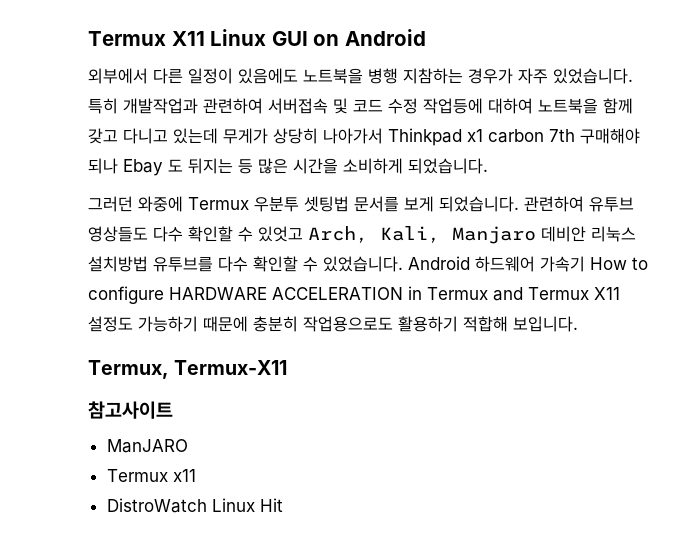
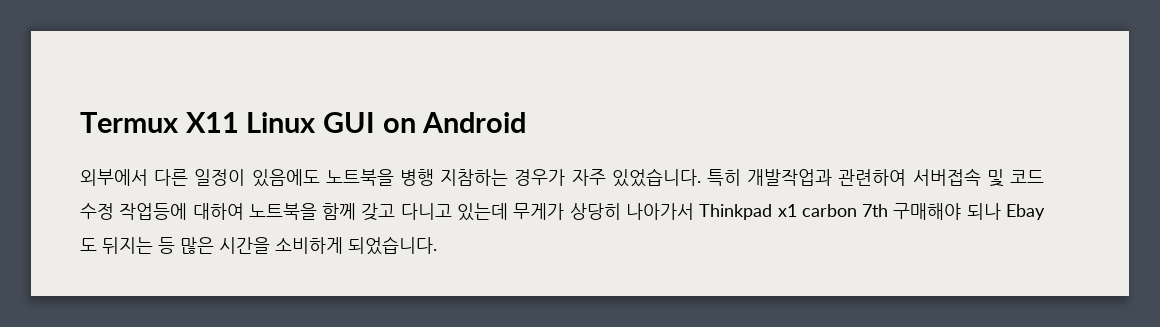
[88,196,634,212] [88,226,636,244] [88,256,648,272] [88,286,620,304] [88,316,578,332] [88,360,288,379] [88,401,173,419] [106,439,188,453] [106,469,196,482] [106,498,283,513] // 그러던 와중에 Termux 우분투 셋팅법 문서를 보게 되었습니다. 관련하여 유투브 영상들도 다수 확인할 수 있엇고 Arch, Kali, Manjaro 데비안 리눅스 설치방법 유투브를 다수 확인할 수 있었습니다. Android 하드웨어 가속기 How to configure HARDWARE ACCELERATION in Termux and Termux X11 설정도 가능하기 때문에 충분히 작업용으로도 활용하기 적합해 보입니다. // Termux, Termux-X11 // 참고사이트 // ManJARO // Termux x11 // DistroWatch Linux Hit -> (437, 245) none

